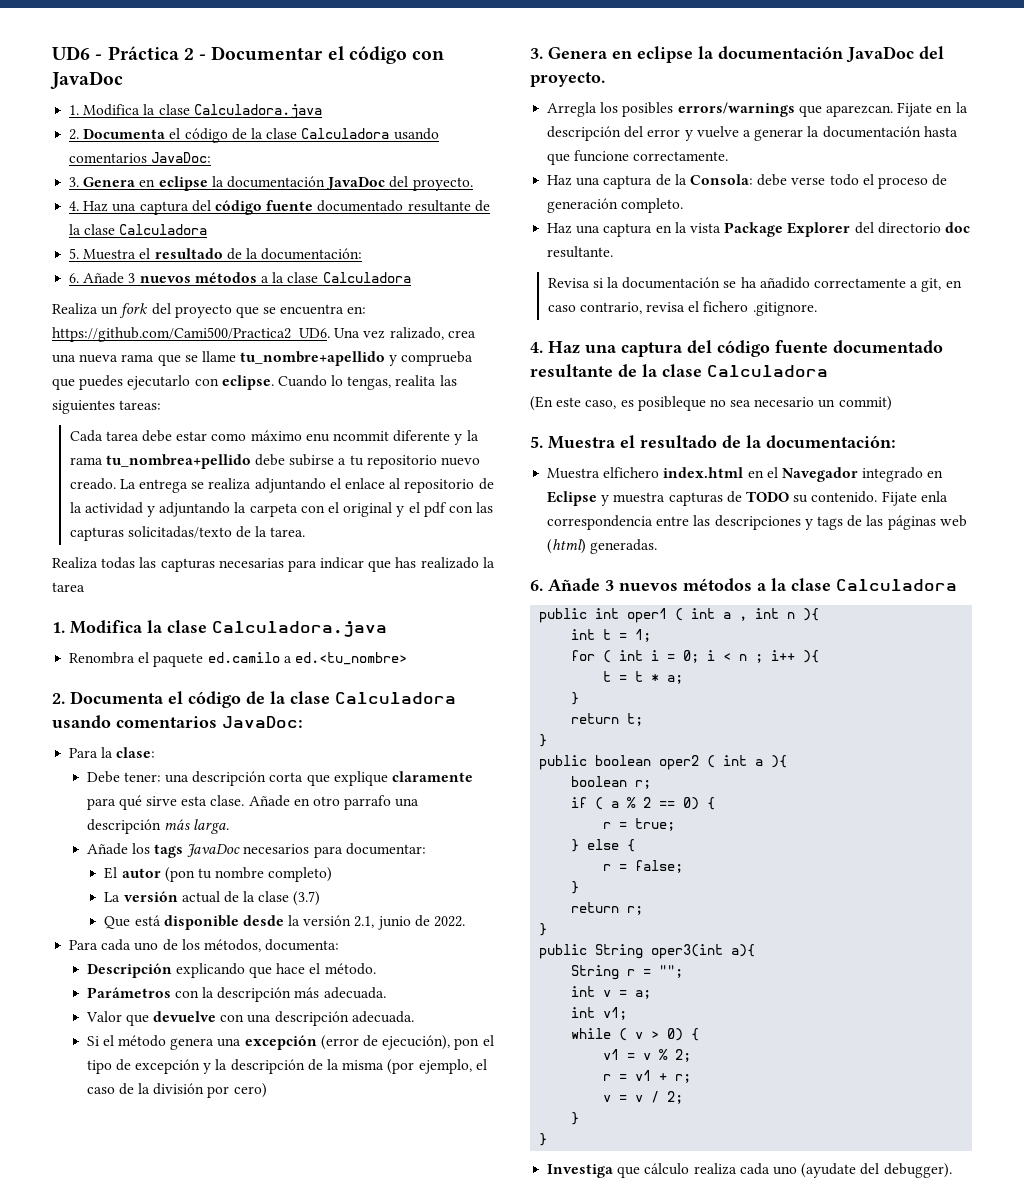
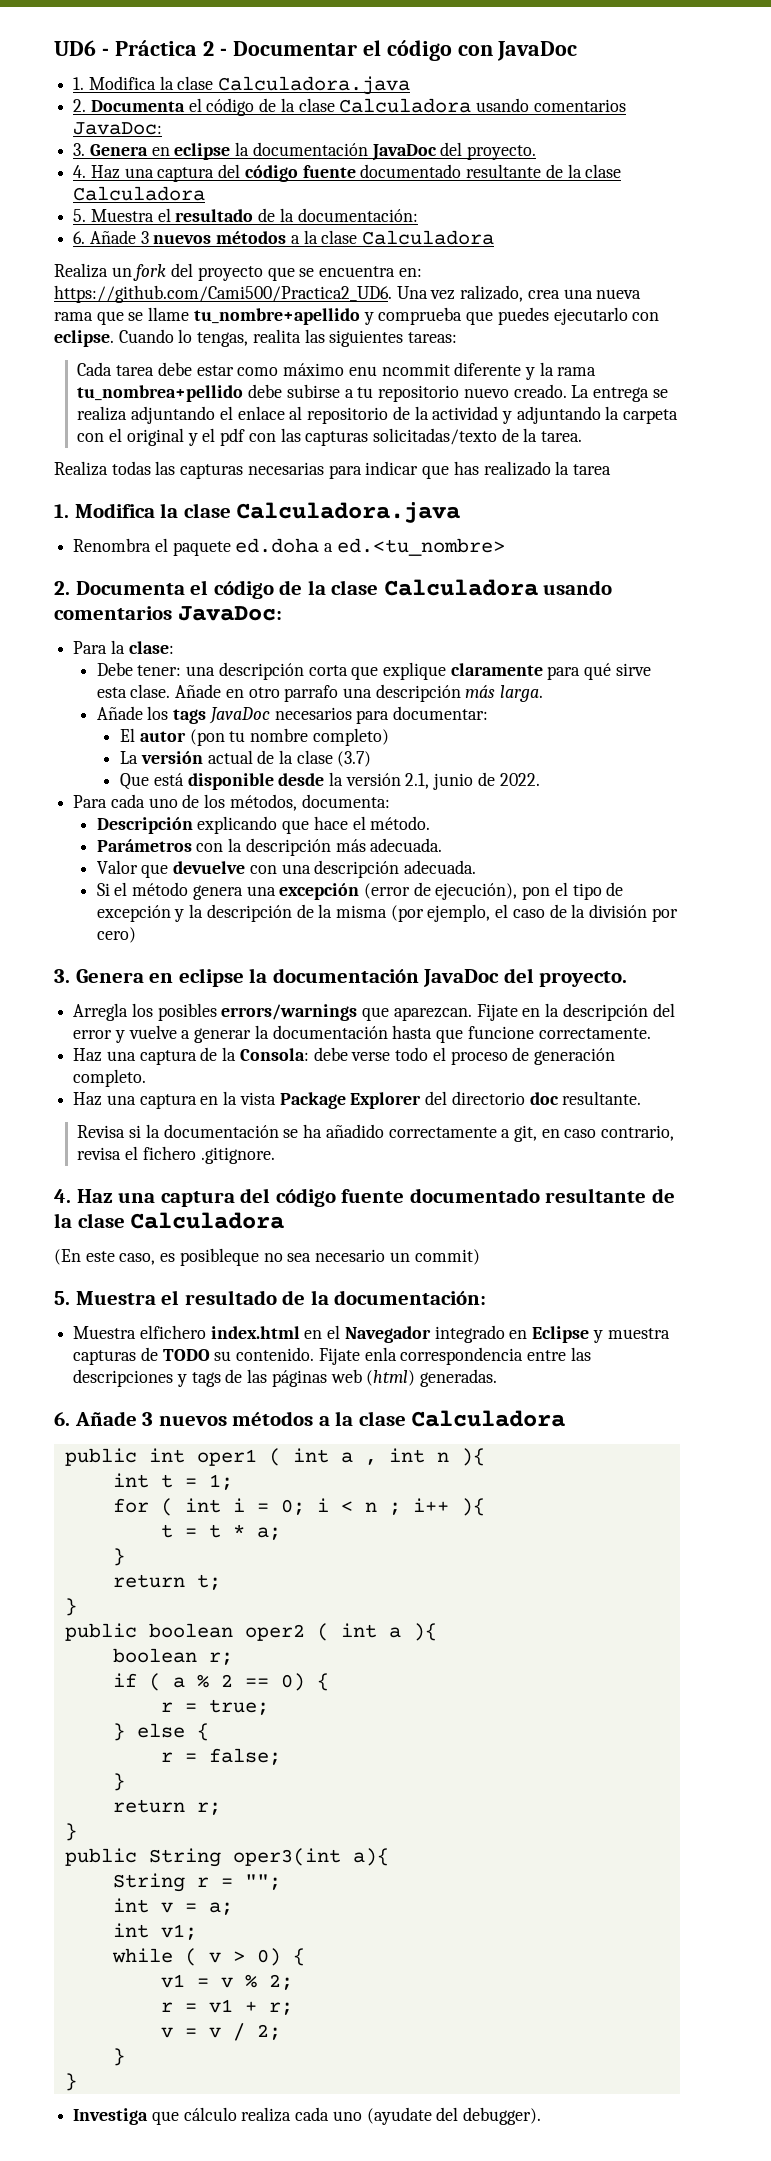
[207,652,280,663] ed.camilo -> [235,538,320,553] ed.doha

